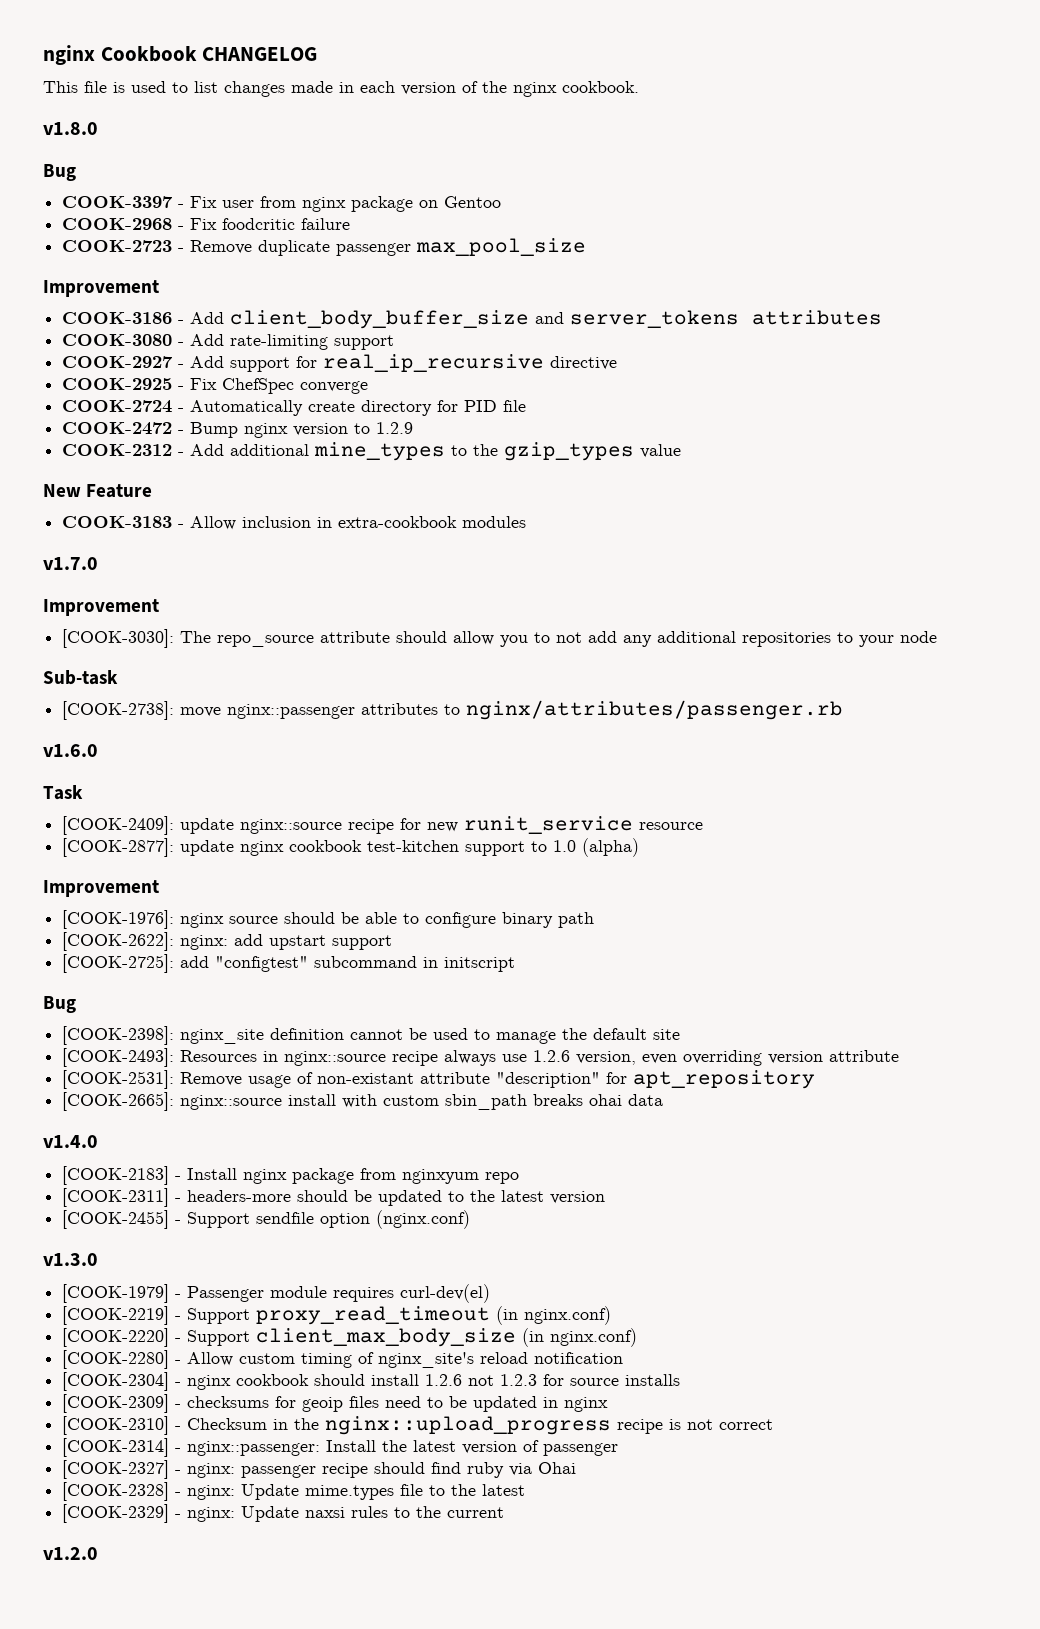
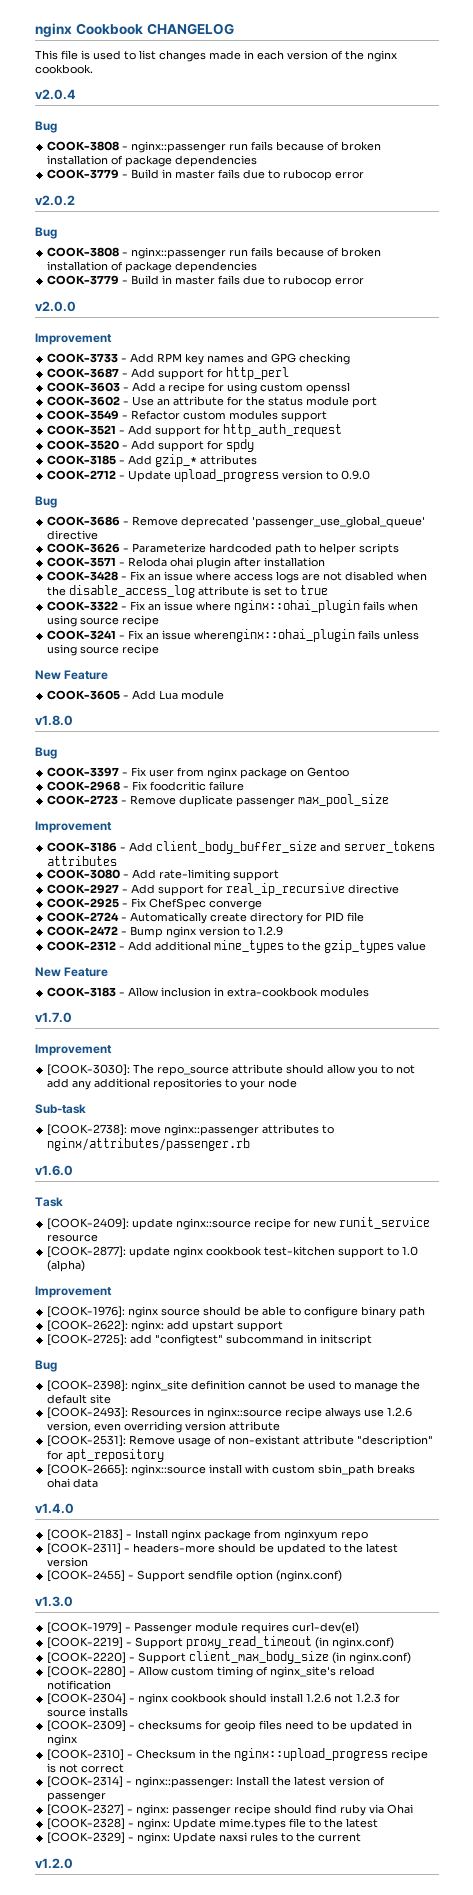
(639, 87) none -> [35,89,76,100] [35,121,57,133] [47,141,382,153] [47,155,258,167] [47,169,365,181] [35,195,75,206] [35,227,57,239] [47,247,382,259] [47,261,258,273] [47,275,365,287] [35,301,76,312] [35,333,112,345] [47,353,351,365] [47,367,290,380] [47,382,351,394] [47,396,378,408] [47,410,328,422] [47,424,343,437] [47,439,255,452] [47,454,258,467] [47,469,371,482] [35,496,57,508] [47,516,426,528] [47,530,99,540] [47,543,400,555] [47,557,326,569] [47,571,428,583] [47,585,329,598] [47,600,419,613] [47,615,160,627] [47,629,420,642] [47,644,160,656] [35,670,109,680] [47,690,225,700] // v2.0.4 // Bug // COOK-3808 - nginx::passenger run fails because of broken installation of package dependencies // COOK-3779 - Build in master fails due to rubocop error // v2.0.2 // Bug // COOK-3808 - nginx::passenger run fails because of broken installation of package dependencies // COOK-3779 - Build in master fails due to rubocop error // v2.0.0 // Improvement // COOK-3733 - Add RPM key names and GPG checking // COOK-3687 - Add support for http_perl // COOK-3603 - Add a recipe for using custom openssl // COOK-3602 - Use an attribute for the status module port // COOK-3549 - Refactor custom modules support // COOK-3521 - Add support for http_auth_request // COOK-3520 - Add support for spdy // COOK-3185 - Add gzip_* attributes // COOK-2712 - Update upload_progress version to 0.9.0 // Bug // COOK-3686 - Remove deprecated 'passenger_use_global_queue' directive // COOK-3626 - Parameterize hardcoded path to helper scripts // COOK-3571 - Reloda ohai plugin after installation // COOK-3428 - Fix an issue where access logs are not disabled when the disable_access_log attribute is set to true // COOK-3322 - Fix an issue where nginx::ohai_plugin fails when using source recipe // COOK-3241 - Fix an issue wherenginx::ohai_plugin fails unless using source recipe // New Feature // COOK-3605 - Add Lua module

